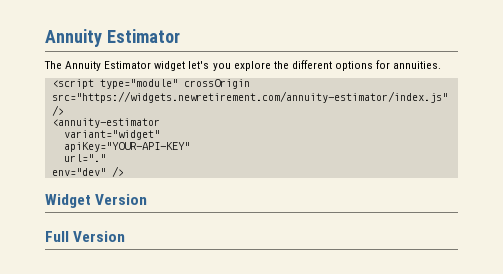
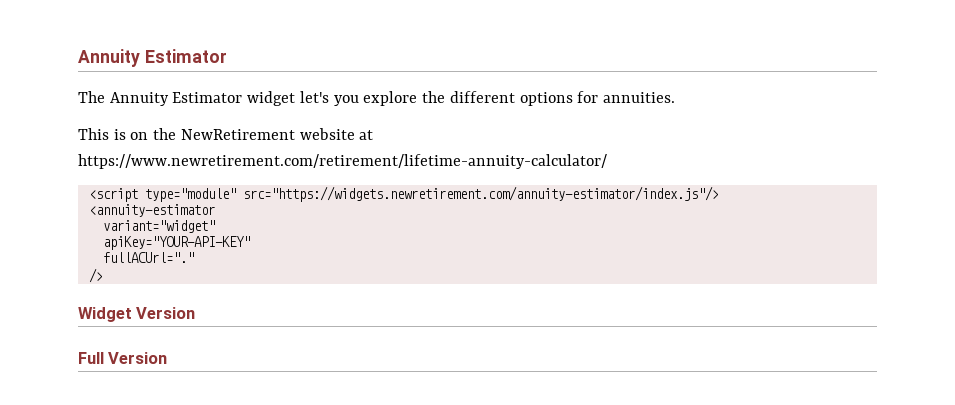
(442, 65) none -> [78,128,374,140] [78,154,607,169] // This is on the NewRetirement website at https://www.newretirement.com/retirement/lifetime-annuity-calculator/
[183,79,250,89] [51,91,448,103] [51,105,64,116] crossOrigin src="https://widgets.newretirement.com/annuity-estimator/index.js" /> -> [242,186,719,202] src="https://widgets.newretirement.com/annuity-estimator/index.js"/>
[63,154,106,162] [51,168,106,176] url="." // env="dev" -> [102,252,194,263] fullACUrl="." //

